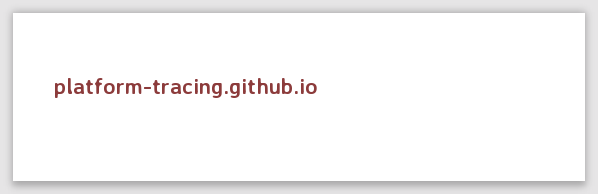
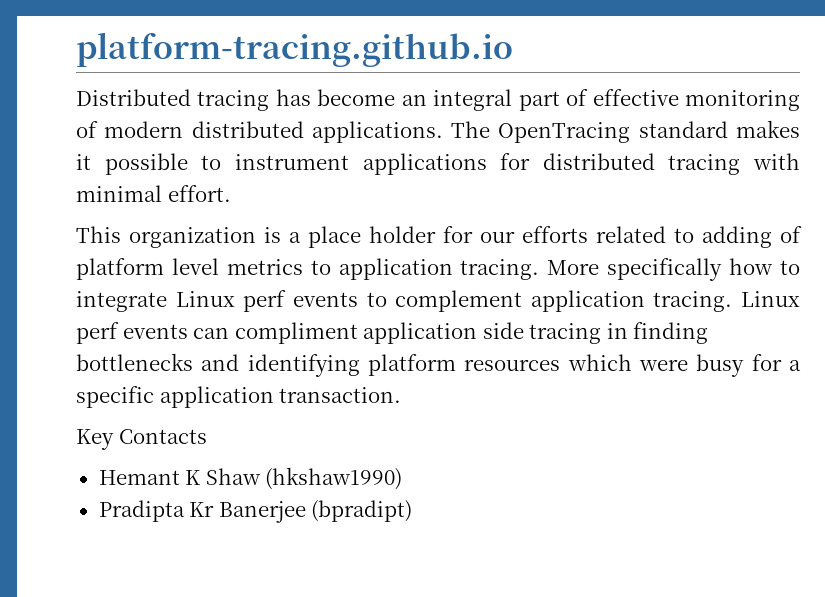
(318, 88) none -> [76,89,801,111] [76,120,800,143] [76,153,800,175] [76,185,231,202] [76,226,802,248] [76,258,801,281] [76,290,800,312] [76,322,709,344] [76,353,802,377] [76,386,402,408] [76,429,207,450] [98,467,403,490] [98,500,413,523] // Distributed tracing has become an integral part of effective monitoring of modern distributed applications. The OpenTracing standard makes it possible to instrument applications for distributed tracing with minimal effort. // This organization is a place holder for our efforts related to adding of platform level metrics to application tracing. More specifically how to integrate Linux perf events to complement application tracing. Linux perf events can compliment application side tracing in finding bottlenecks and identifying platform resources which were busy for a specific application transaction. // Key Contacts // Hemant K Shaw (hkshaw1990) // Pradipta Kr Banerjee (bpradipt)

